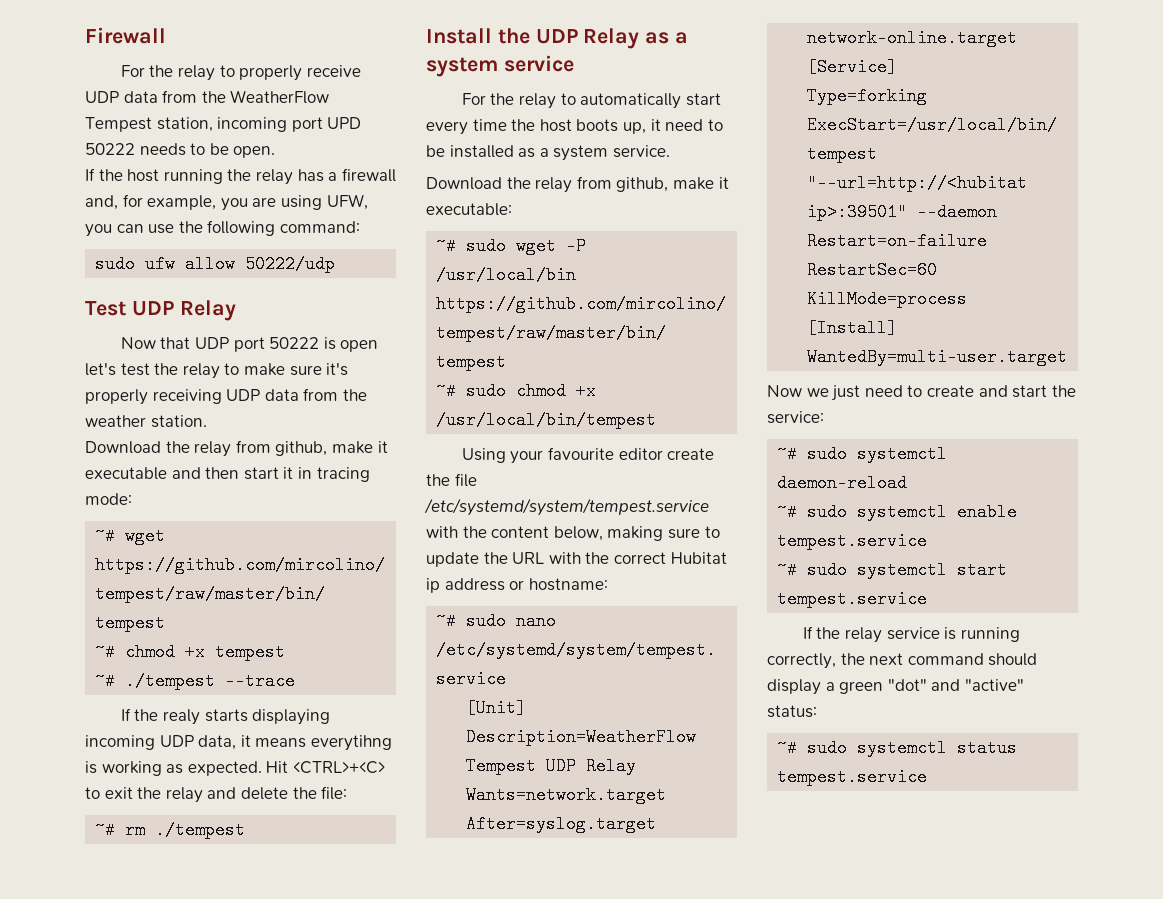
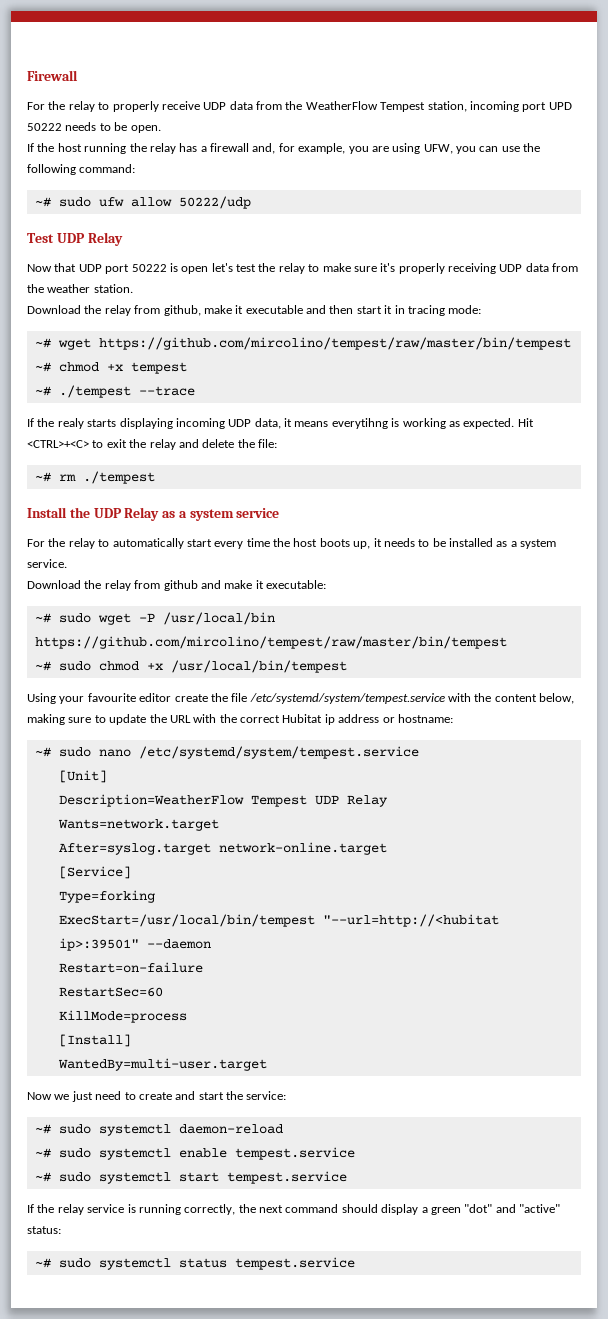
(360, 227) none -> [34,197,51,207] ~#
[665,119,704,131] need -> [383,538,415,547] needs
[616,177,669,192] github, -> [163,580,221,591] github and

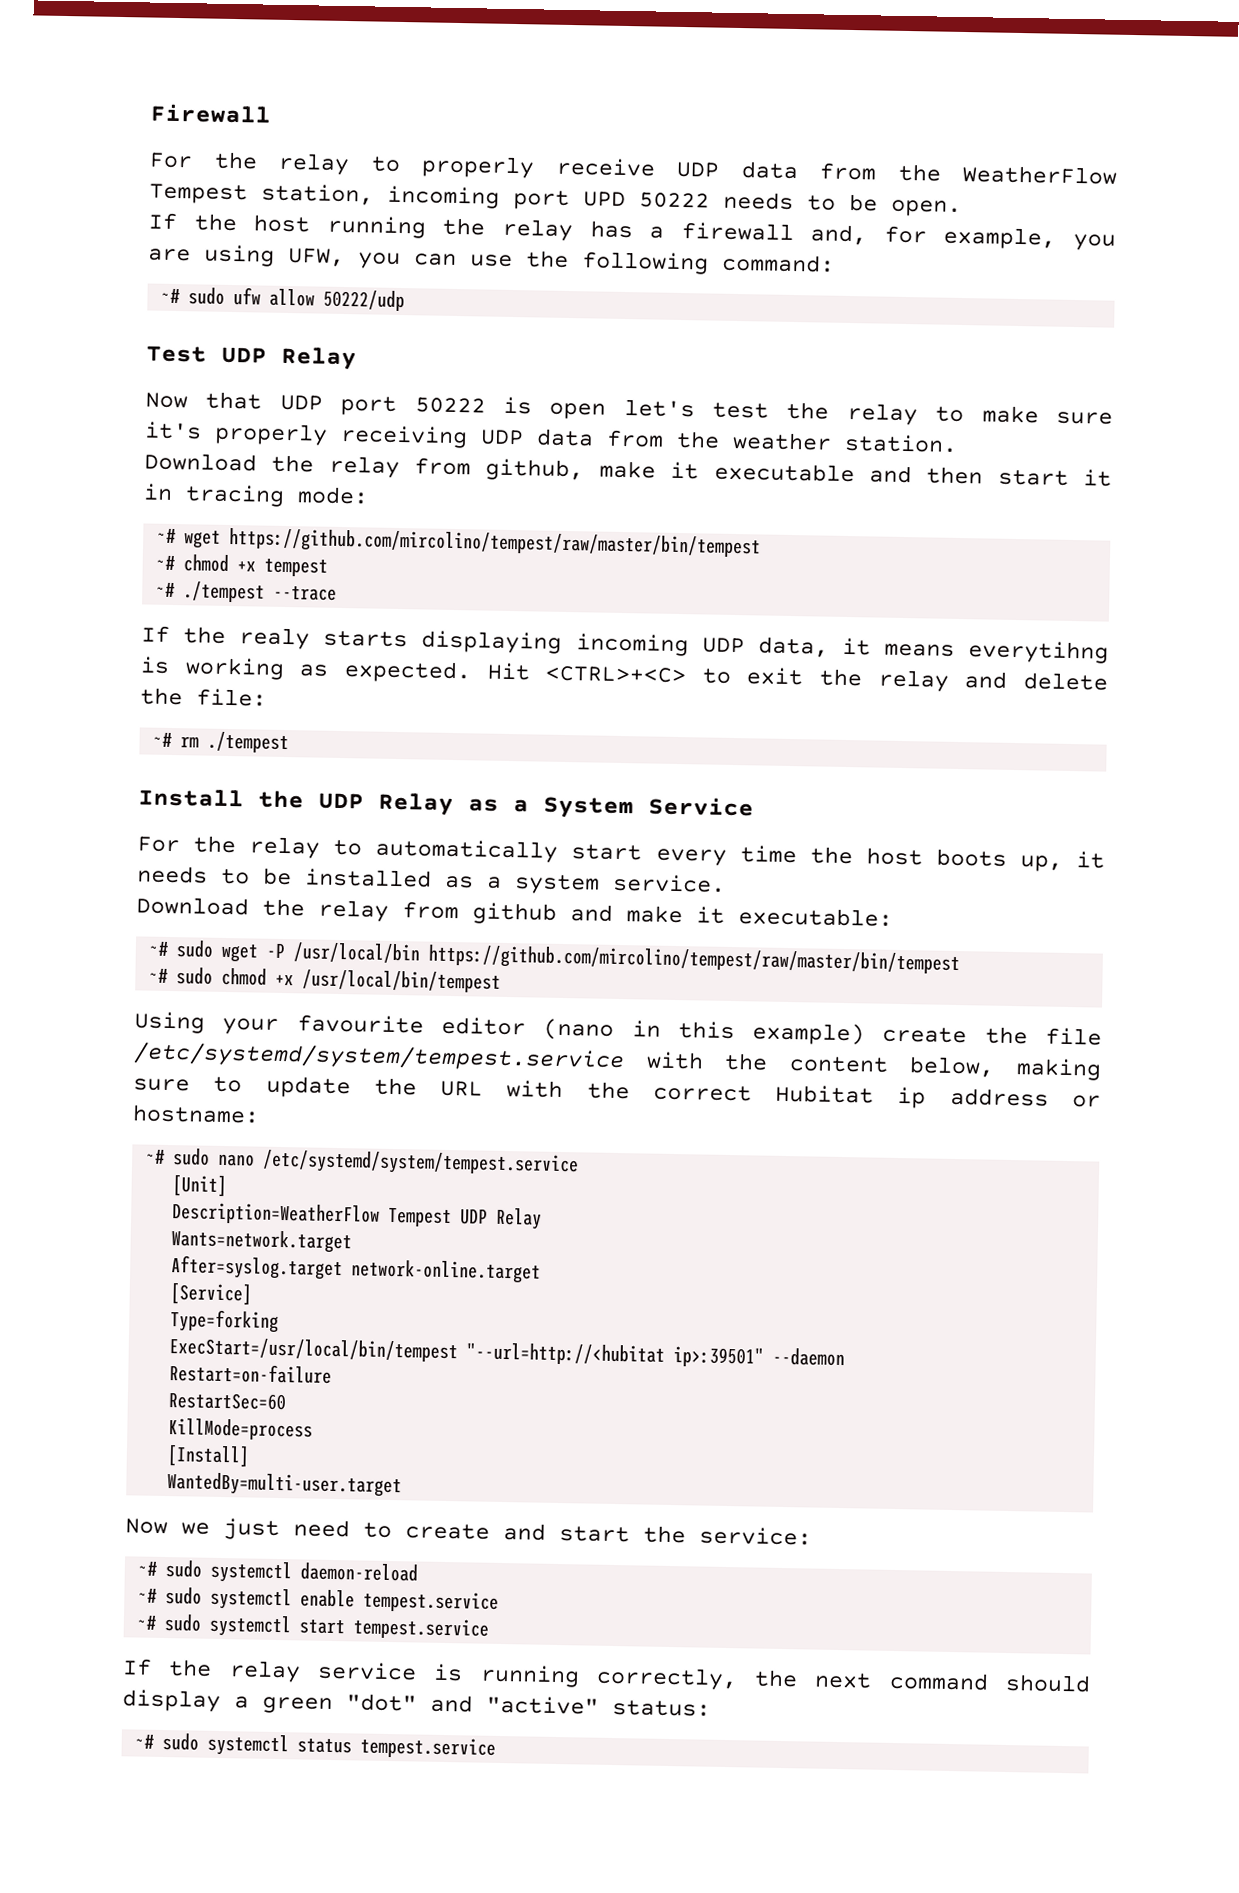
[189,508,280,521] system service -> [543,796,754,819] System Service
(172, 697) none -> [543,1018,866,1046] (nano in this example)

